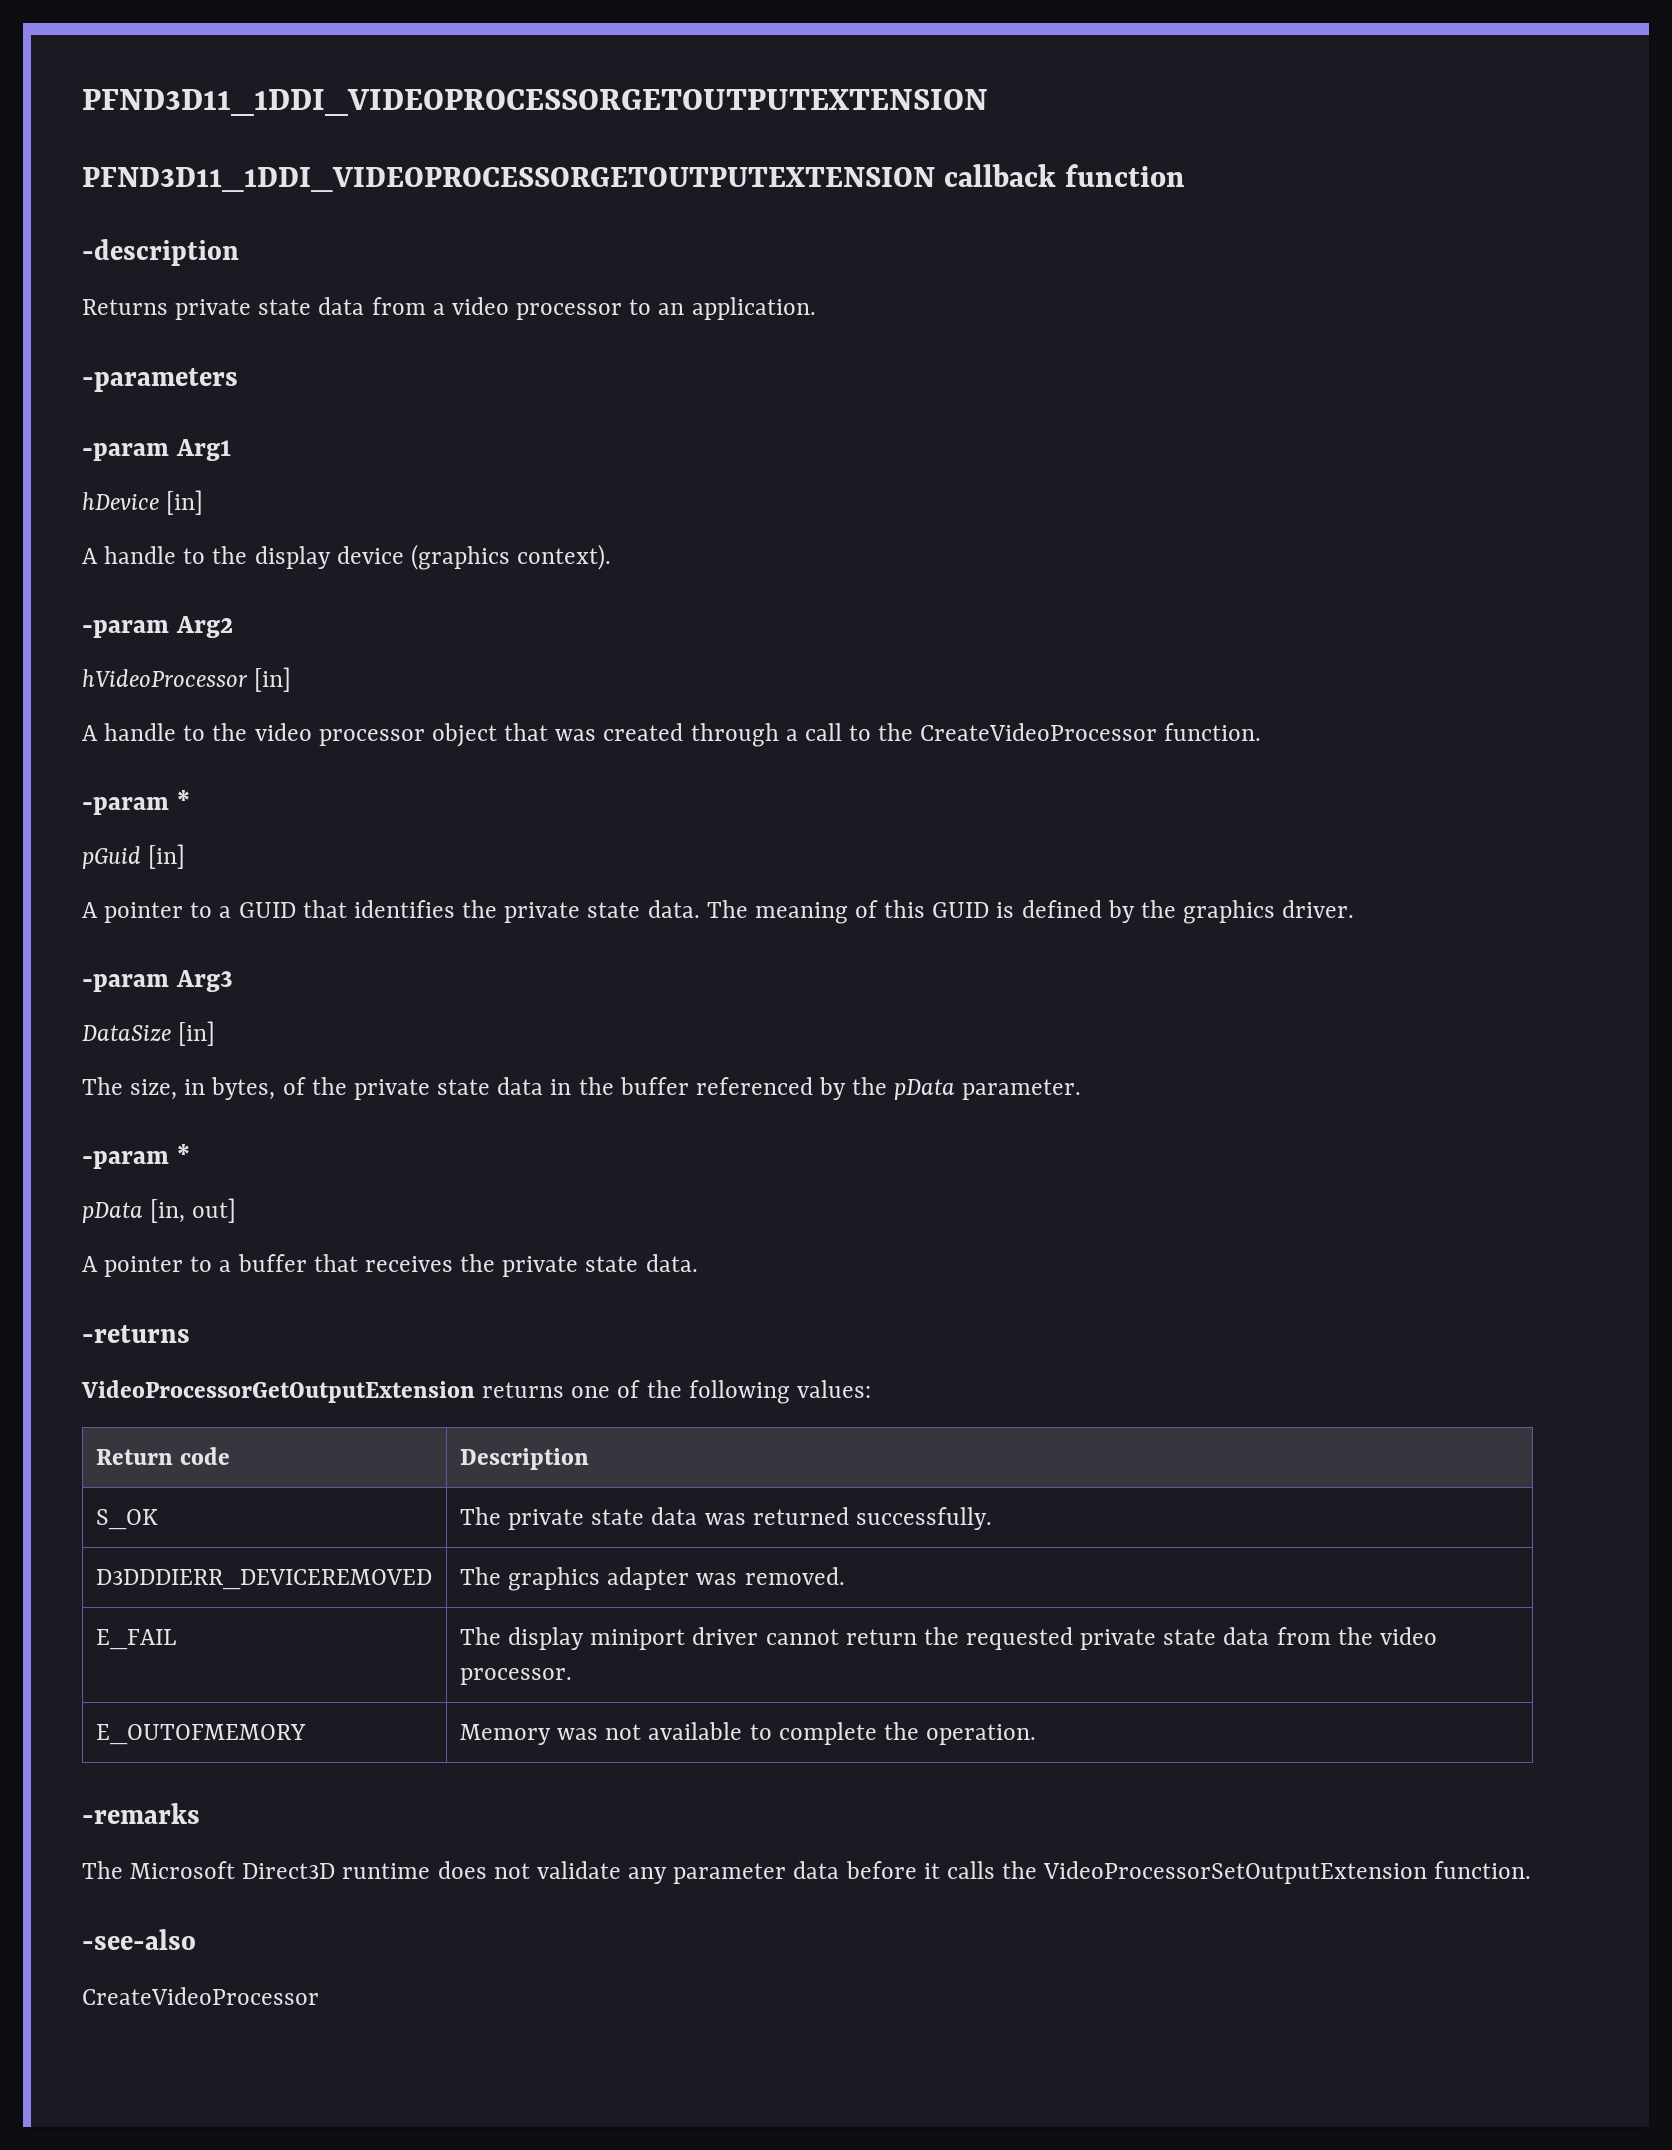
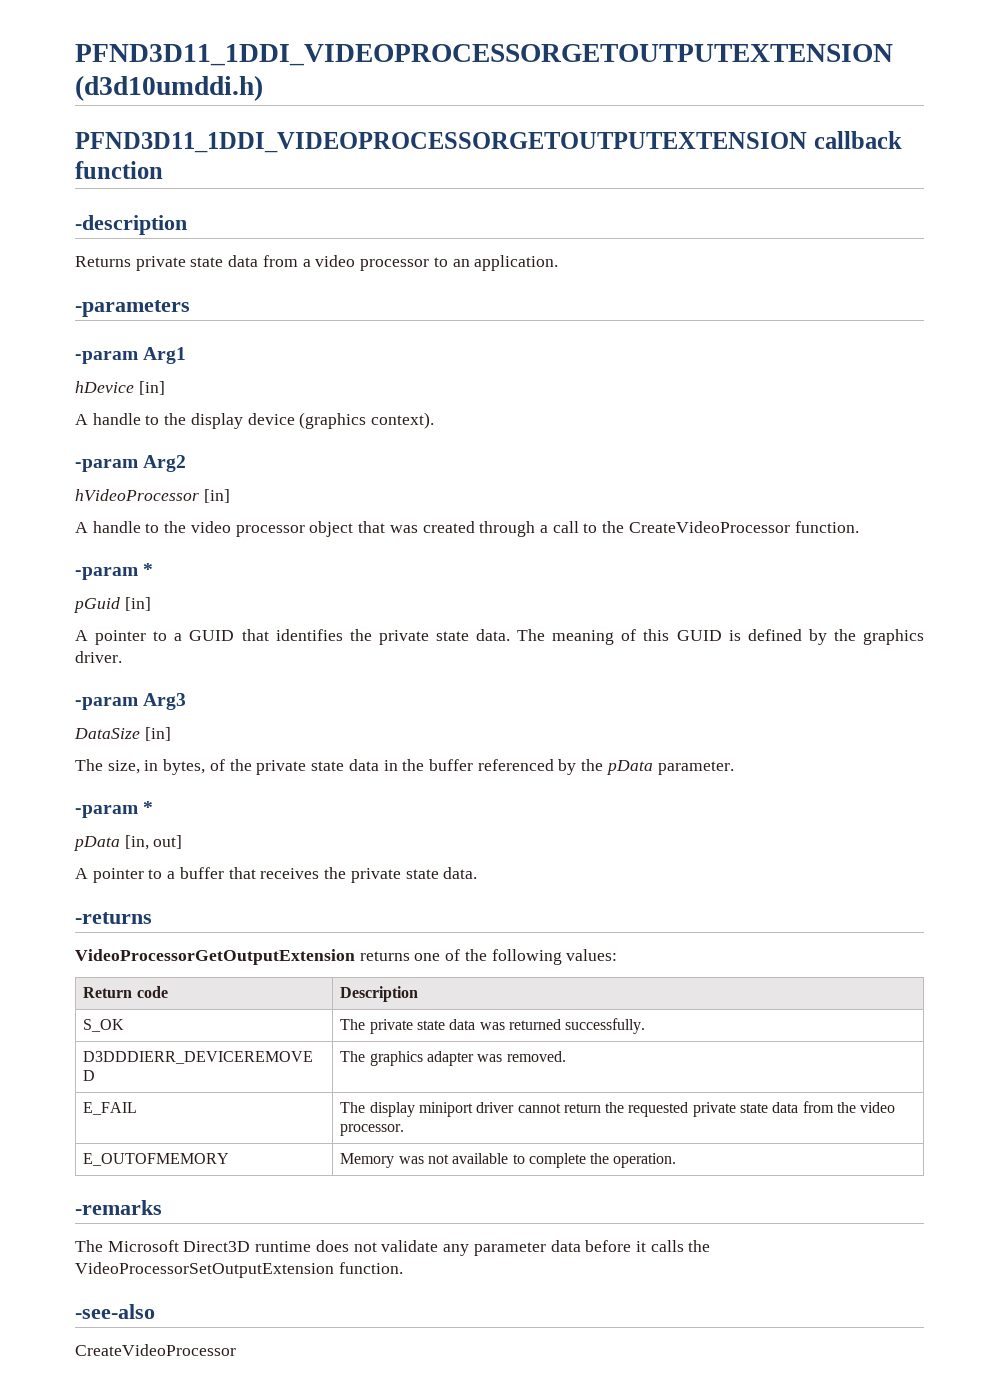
[82,89,988,116] PFND3D11_1DDI_VIDEOPROCESSORGETOUTPUTEXTENSION -> [75,44,893,66] [75,75,263,101] PFND3D11_1DDI_VIDEOPROCESSORGETOUTPUTEXTENSION (d3d10umddi.h)

